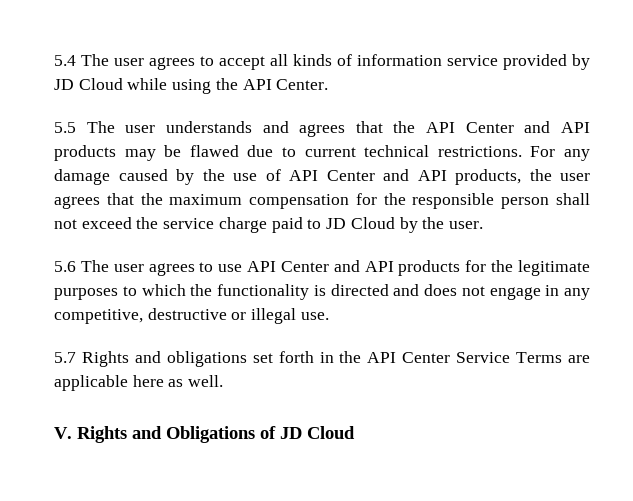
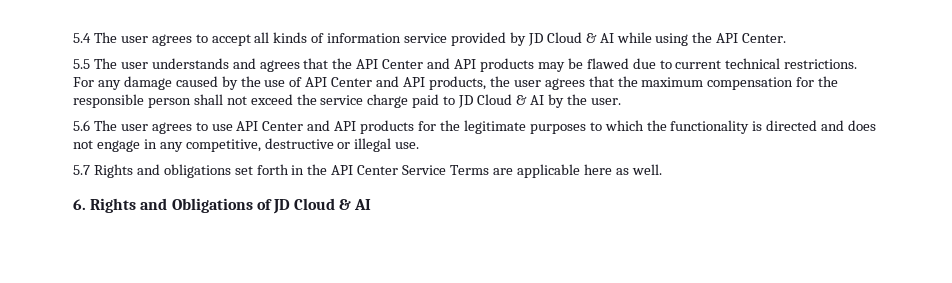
(123, 84) none -> [585,33,614,43] & AI
(395, 223) none -> [515,95,544,105] & AI
[54,427,72,439] V. -> [73,199,86,210] 6.
(355, 432) none -> [339,199,372,210] & AI

